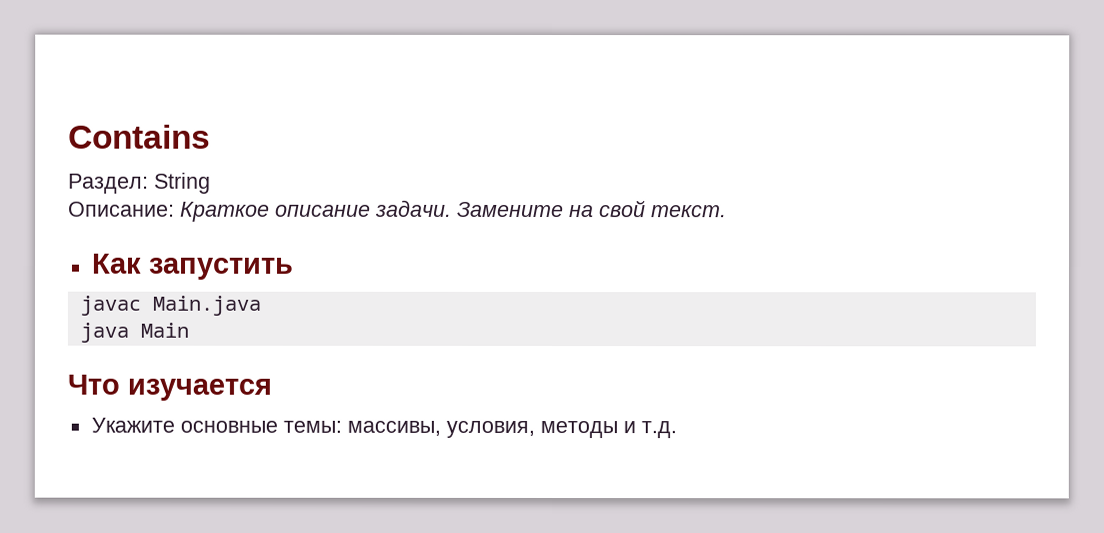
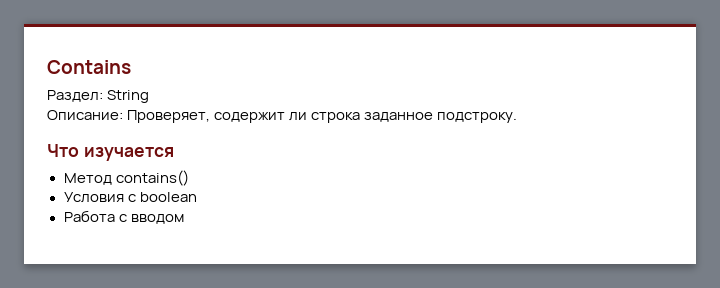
[180,199,727,222] [90,253,294,280] [79,295,261,316] [79,322,189,343] [67,374,272,401] [90,417,677,439] Краткое описание задачи. Замените на свой текст. // Как запустить // javac Main.java // java Main // Что изучается // Укажите основные темы: массивы, условия, методы и т.д. -> [127,110,518,123] [47,144,174,161] [63,170,189,186] [63,192,197,203] [63,210,184,224] Проверяет, содержит ли строка заданное подстроку. // Что изучается // Метод contains() // Условия с boolean // Работа с вводом

